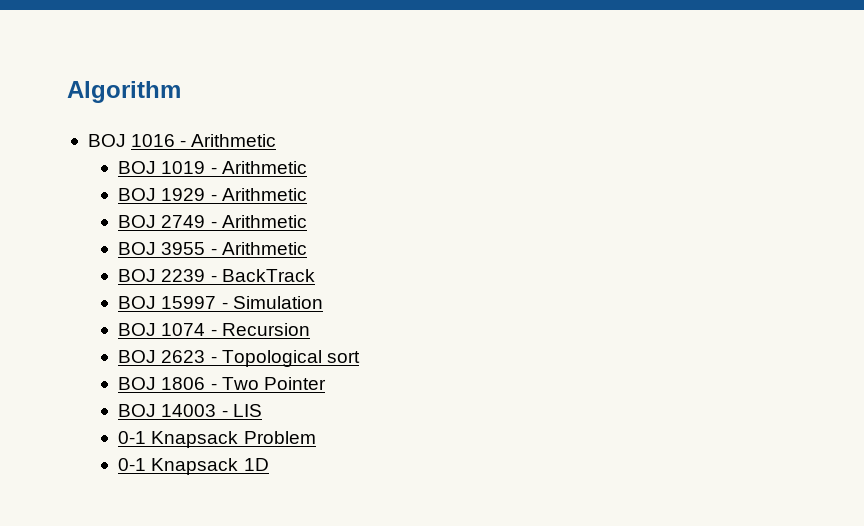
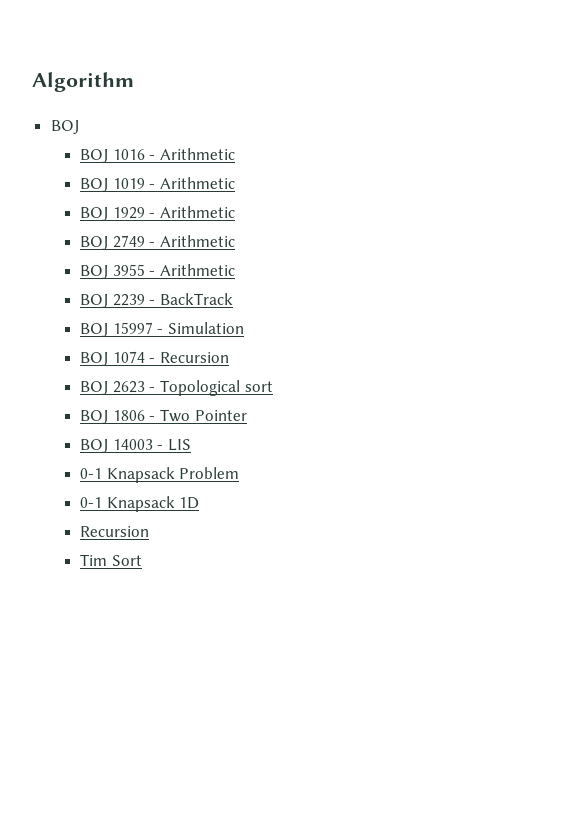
(126, 140) none -> [80,149,109,163] // BOJ
(269, 464) none -> [80,526,150,537] [80,554,142,566] // Recursion // Tim Sort

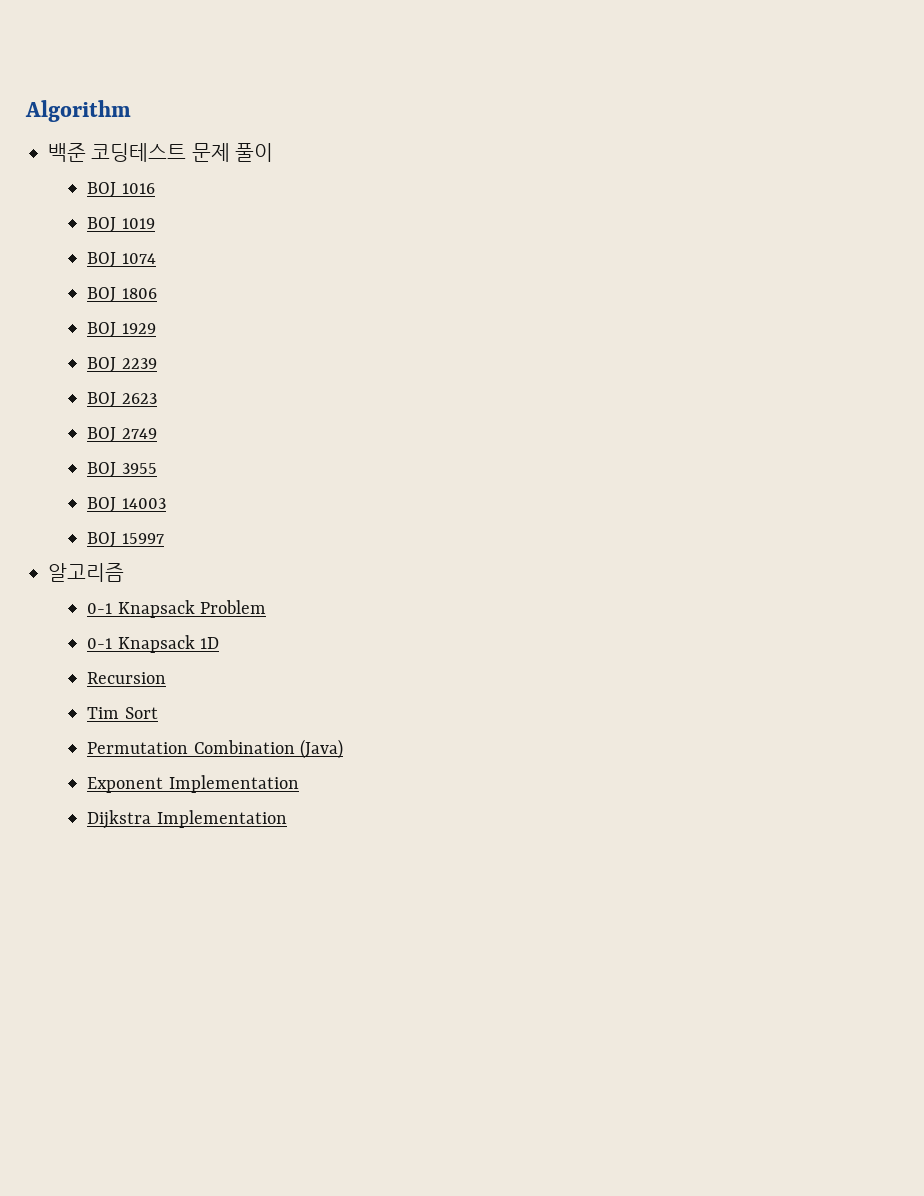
[50,120,79,134] BOJ -> [48,143,274,162] 백준 코딩테스트 문제 풀이
[149,148,236,160] - Arithmetic -> (155, 188) none
[149,177,236,189] [80,206,236,221] - Arithmetic // BOJ 1929 - Arithmetic -> [87,252,156,267] [87,287,157,302] [87,322,156,337] [87,357,157,372] [87,392,157,407] // BOJ 1074 // BOJ 1806 // BOJ 1929 // BOJ 2239 // BOJ 2623
[149,235,236,247] - Arithmetic -> (157, 433) none
[149,264,236,276] [80,293,234,308] - Arithmetic // BOJ 2239 - BackTrack -> [87,497,166,512] // BOJ 14003
[157,322,245,334] [80,351,230,366] [80,380,273,396] [80,409,247,424] [80,439,192,453] - Simulation // BOJ 1074 - Recursion // BOJ 2623 - Topological sort // BOJ 1806 - Two Pointer // BOJ 14003 - LIS -> [48,563,124,582] // 알고리즘
(142, 560) none -> [87,739,344,759] [87,775,299,793] [87,810,287,829] // Permutation Combination (Java) // Exponent Implementation // Dijkstra Implementation

